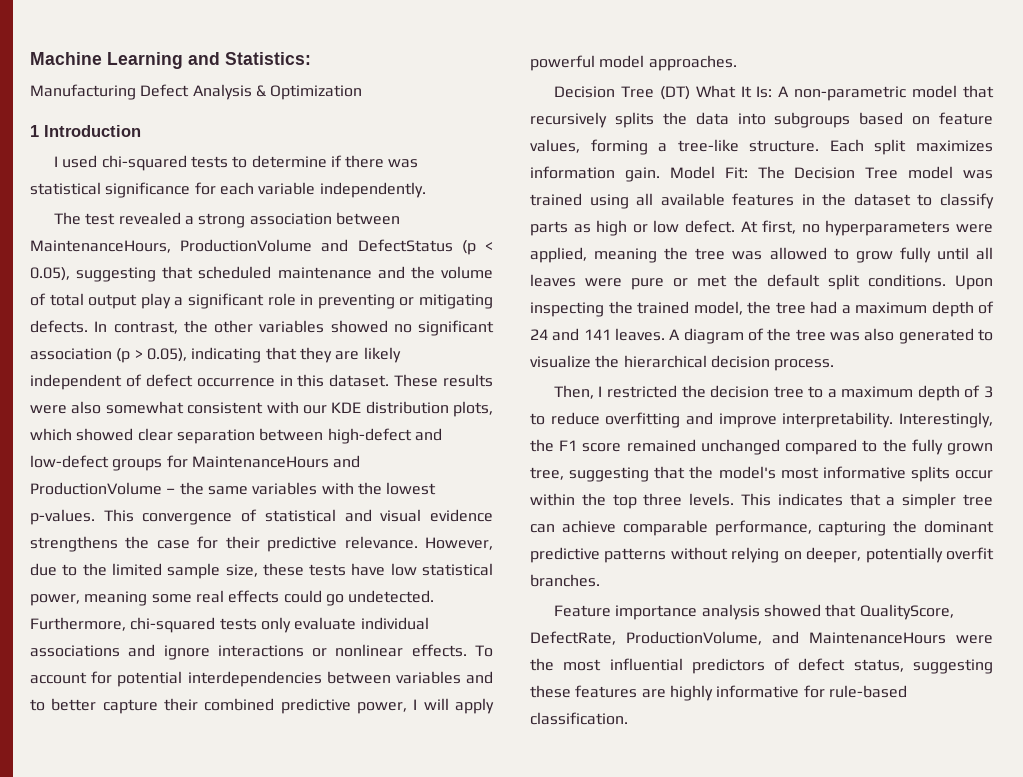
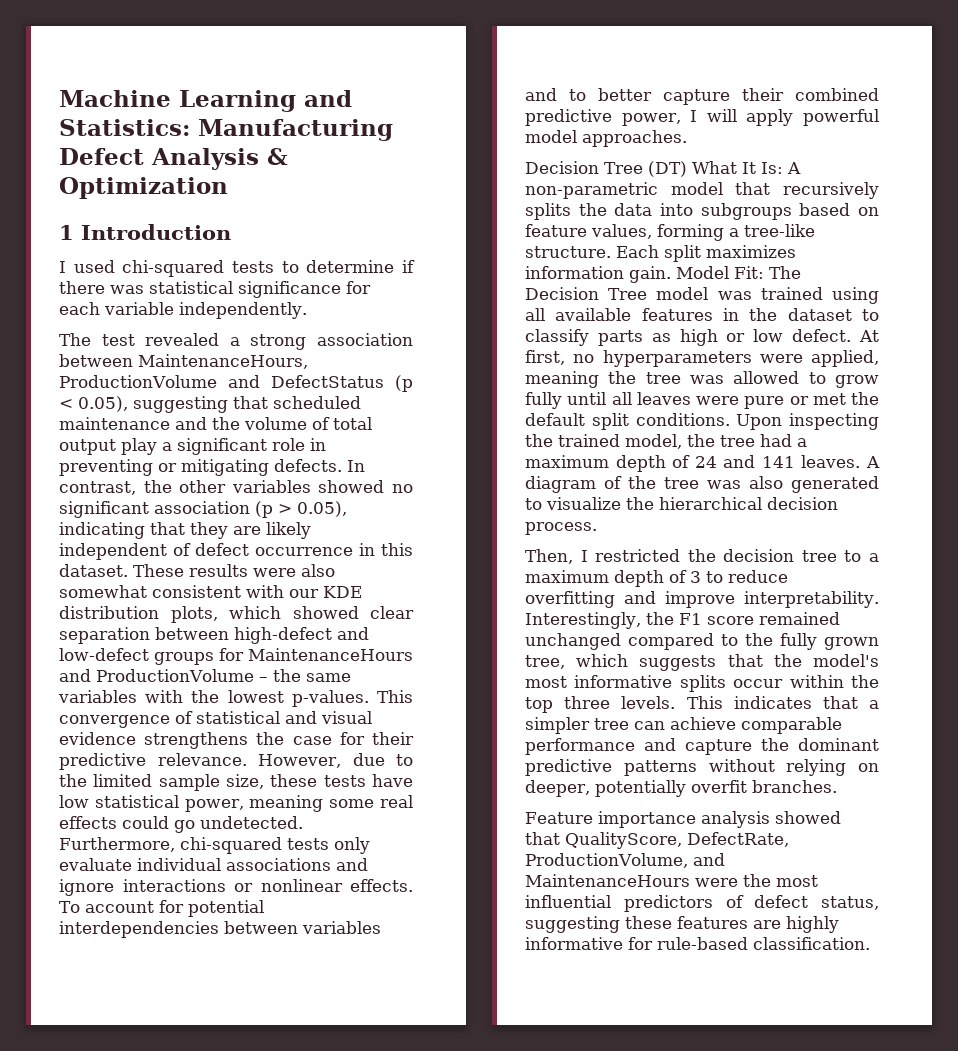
(311, 58) // -> (190, 127) none
[569,467,650,482] suggesting -> [576,654,717,671] which suggests
[714,520,887,536] performance, capturing -> [525,738,752,755] performance and capture

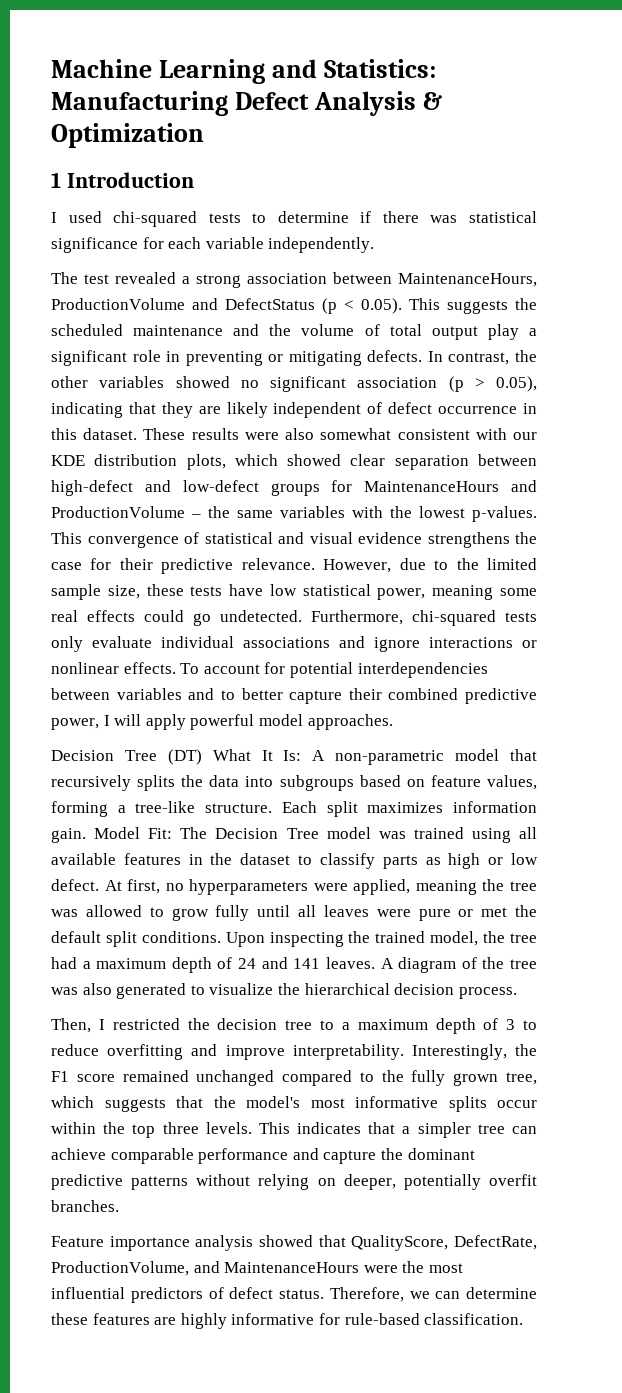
[78,396,268,413] 0.05), suggesting that -> [361,298,537,314] 0.05). This suggests the
[821,896,879,910] [525,916,620,933] status, suggesting -> [279,1287,537,1302] status. Therefore, we can determine

